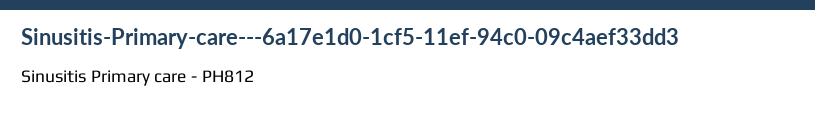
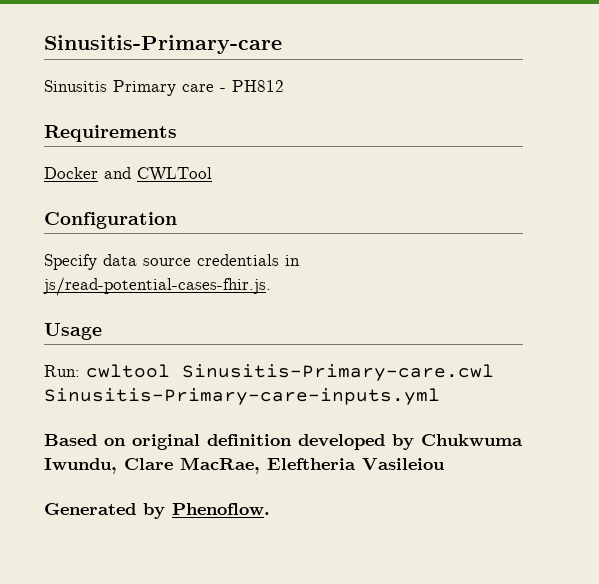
[21,28,679,49] Sinusitis-Primary-care---6a17e1d0-1cf5-11ef-94c0-09c4aef33dd3 -> [44,35,282,54] Sinusitis-Primary-care
(254, 76) none -> [44,125,177,142] [44,167,212,182] [44,212,177,229] [44,254,300,270] [43,277,271,296] [44,323,102,340] [44,364,494,381] [44,388,440,405] [44,434,523,450] [44,457,445,474] [44,503,270,519] // Requirements // Docker and CWLTool // Configuration // Specify data source credentials in js/read-potential-cases-fhir.js. // Usage // Run: cwltool Sinusitis-Primary-care.cwl Sinusitis-Primary-care-inputs.yml // Based on original definition developed by Chukwuma Iwundu, Clare MacRae, Eleftheria Vasileiou // Generated by Phenoflow.

